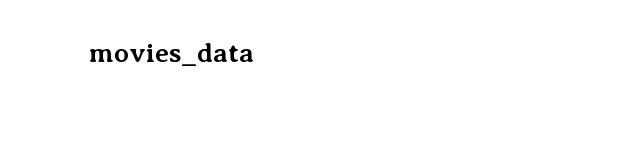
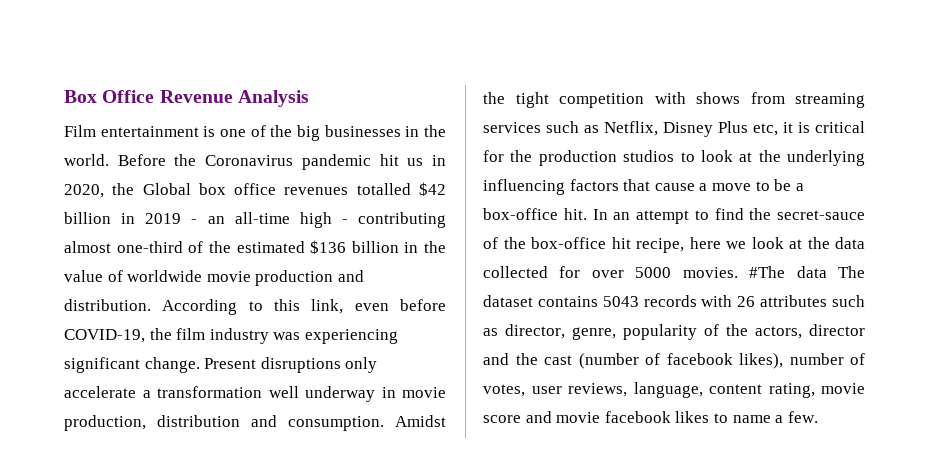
[89,43,254,66] movies_data -> [64,90,309,107] [64,125,446,141] [64,154,447,170] [64,182,446,198] [64,212,446,228] [64,240,446,254] [64,270,364,286] [64,299,446,315] [64,328,398,344] [64,357,378,373] [64,386,446,402] [64,415,446,431] [483,92,865,108] [483,121,865,137] [483,150,865,166] [483,179,804,195] [483,208,865,224] [483,237,865,253] [483,266,865,278] [483,295,865,307] [483,324,865,340] [483,353,865,369] [483,382,865,398] [483,411,818,423] Box Office Revenue Analysis // Film entertainment is one of the big businesses in the world. Before the Coronavirus pandemic hit us in 2020, the Global box office revenues totalled $42 billion in 2019 - an all-time high - contributing almost one-third of the estimated $136 billion in the value of worldwide movie production and distribution. According to this link, even before COVID-19, the film industry was experiencing significant change. Present disruptions only accelerate a transformation well underway in movie production, distribution and consumption. Amidst the tight competition with shows from streaming services such as Netflix, Disney Plus etc, it is critical for the production studios to look at the underlying influencing factors that cause a move to be a box-office hit. In an attempt to find the secret-sauce of the box-office hit recipe, here we look at the data collected for over 5000 movies. #The data The dataset contains 5043 records with 26 attributes such as director, genre, popularity of the actors, director and the cast (number of facebook likes), number of votes, user reviews, language, content rating, movie score and movie facebook likes to name a few.

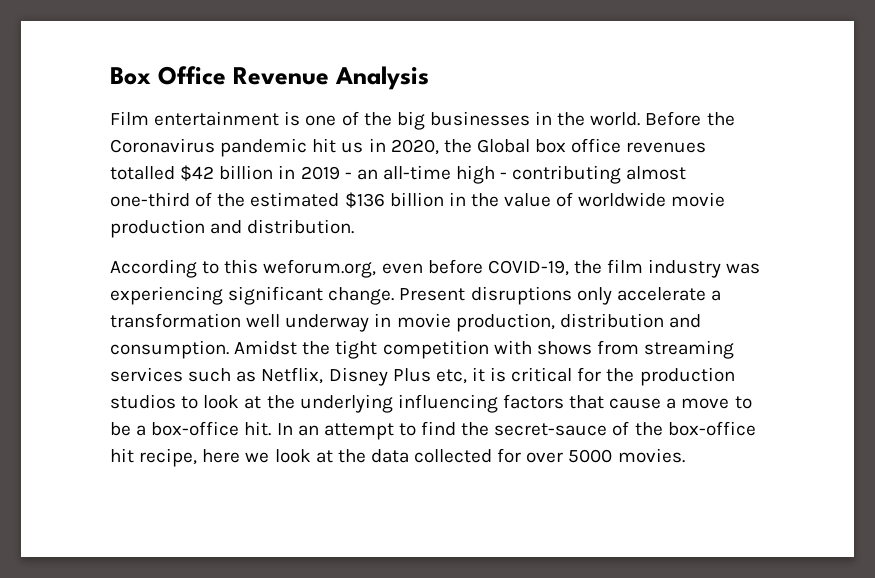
(151, 305) none -> (355, 226) //
[311,299,344,314] link, -> [263,259,377,278] weforum.org,
[749,266,865,278] [483,295,865,307] [483,324,865,340] [483,353,865,369] [483,382,865,398] [483,411,818,423] #The data The dataset contains 5043 records with 26 attributes such as director, genre, popularity of the actors, director and the cast (number of facebook likes), number of votes, user reviews, language, content rating, movie score and movie facebook likes to name a few. -> (685, 455) none

